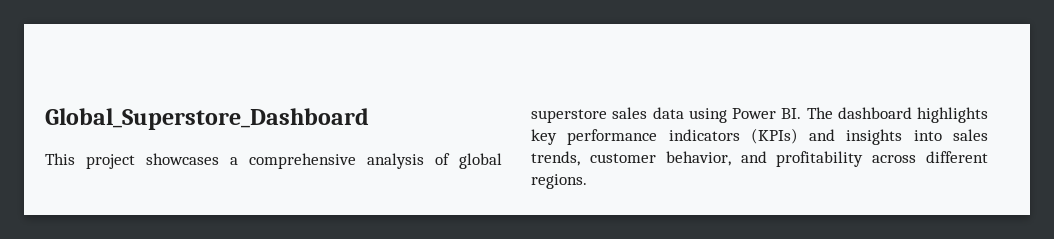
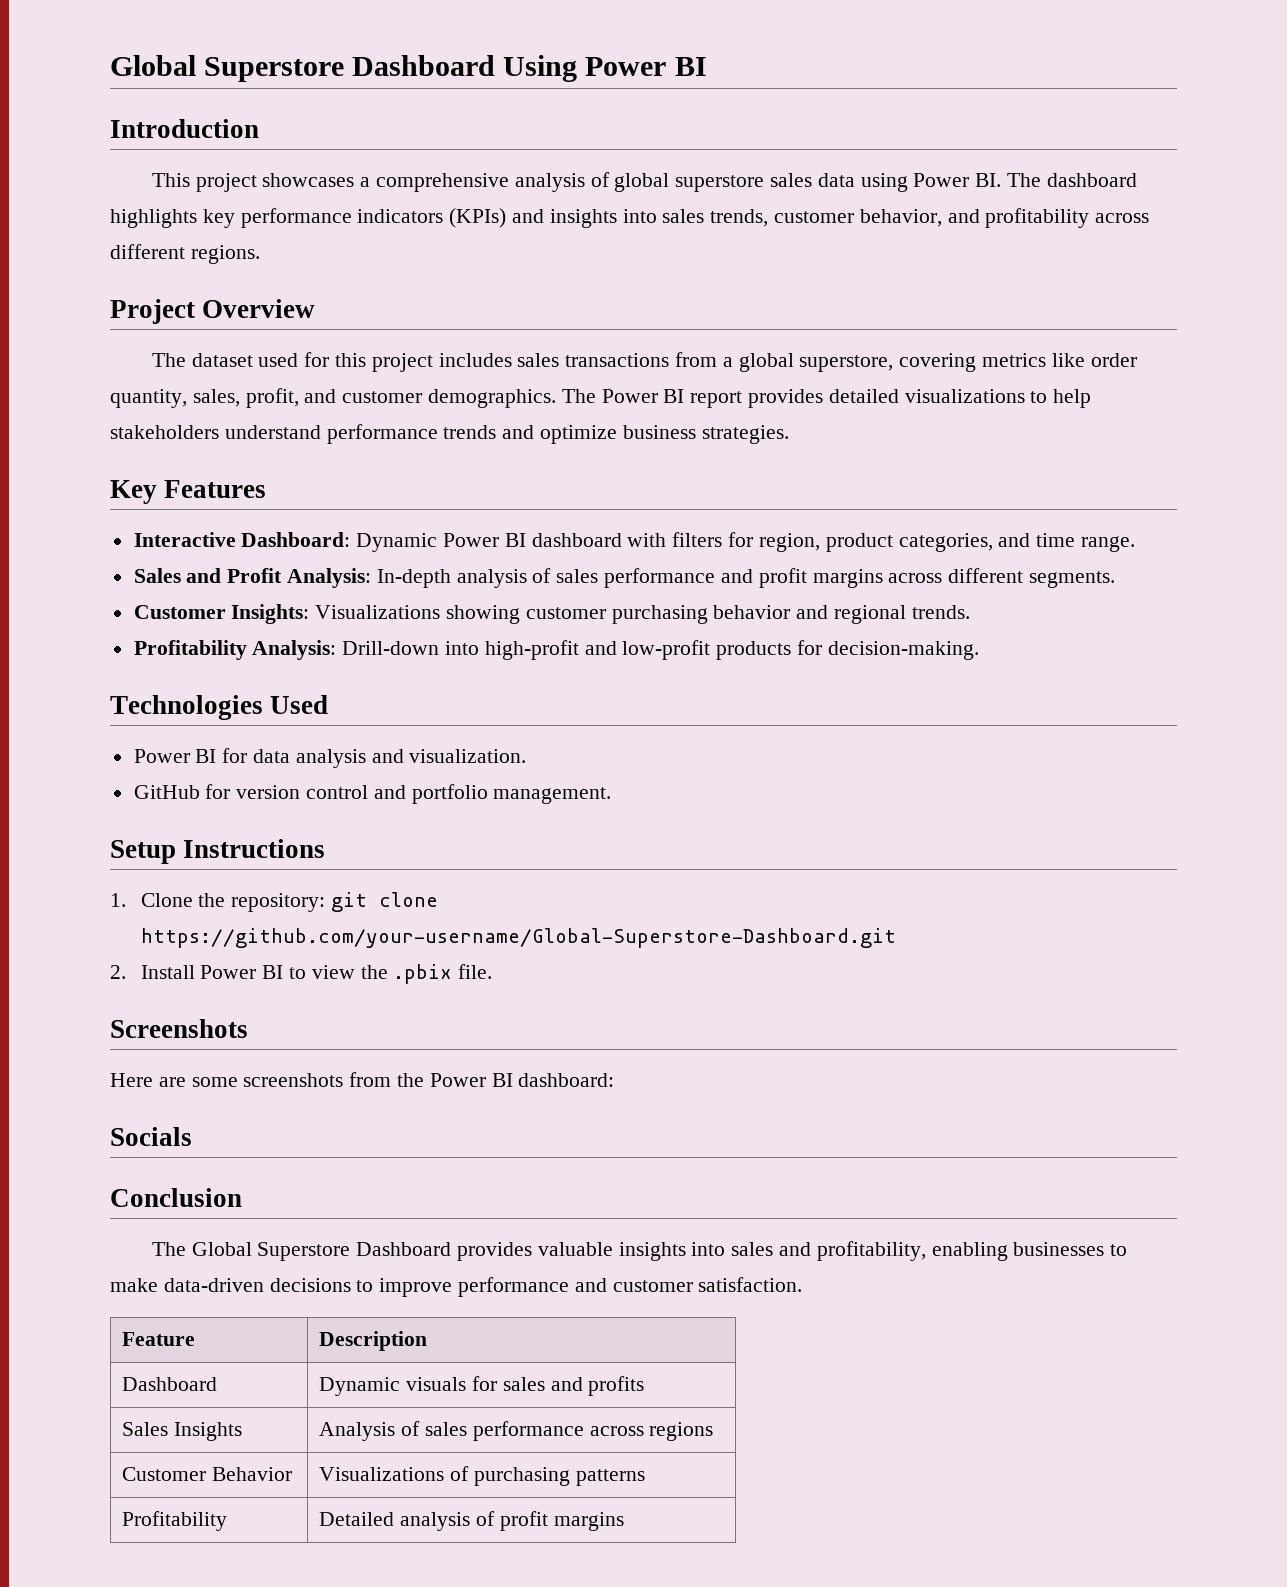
[45,108,369,130] Global_Superstore_Dashboard -> [110,55,707,82] [110,119,259,138] Global Superstore Dashboard Using Power BI // Introduction
(587, 181) none -> [110,299,316,324] [151,352,1137,372] [110,388,1092,408] [110,424,789,444] [110,480,267,504] [133,532,1135,552] [133,568,1115,588] [133,604,970,624] [133,640,979,660] [110,695,329,720] [133,748,527,768] [133,784,612,804] [110,839,326,864] [110,892,439,912] [140,928,896,948] [110,964,493,984] [110,1019,248,1038] [110,1072,615,1087] [110,1127,192,1146] [110,1188,242,1207] [151,1241,1128,1261] [110,1277,803,1297] [122,1332,196,1346] [319,1331,428,1351] [122,1377,218,1391] [319,1376,645,1396] [122,1422,243,1441] [319,1421,714,1441] [122,1467,293,1481] [319,1466,645,1486] [122,1511,228,1531] [319,1511,624,1531] // Project Overview // The dataset used for this project includes sales transactions from a global superstore, covering metrics like order quantity, sales, profit, and customer demographics. The Power BI report provides detailed visualizations to help stakeholders understand performance trends and optimize business strategies. // Key Features // Interactive Dashboard: Dynamic Power BI dashboard with filters for region, product categories, and time range. // Sales and Profit Analysis: In-depth analysis of sales performance and profit margins across different segments. // Customer Insights: Visualizations showing customer purchasing behavior and regional trends. // Profitability Analysis: Drill-down into high-profit and low-profit products for decision-making. // Technologies Used // Power BI for data analysis and visualization. // GitHub for version control and portfolio management. // Setup Instructions // 1. Clone the repository: git clone https://github.com/your-username/Global-Superstore-Dashboard.git // 2. Install Power BI to view the .pbix file. // Screenshots // Here are some screenshots from the Power BI dashboard: // Socials // Conclusion // The Global Superstore Dashboard provides valuable insights into sales and profitability, enabling businesses to make data-driven decisions to improve performance and customer satisfaction. // Feature | Description // Dashboard | Dynamic visuals for sales and profits // Sales Insights | Analysis of sales performance across regions // Customer Behavior | Visualizations of purchasing patterns // Profitability | Detailed analysis of profit margins

